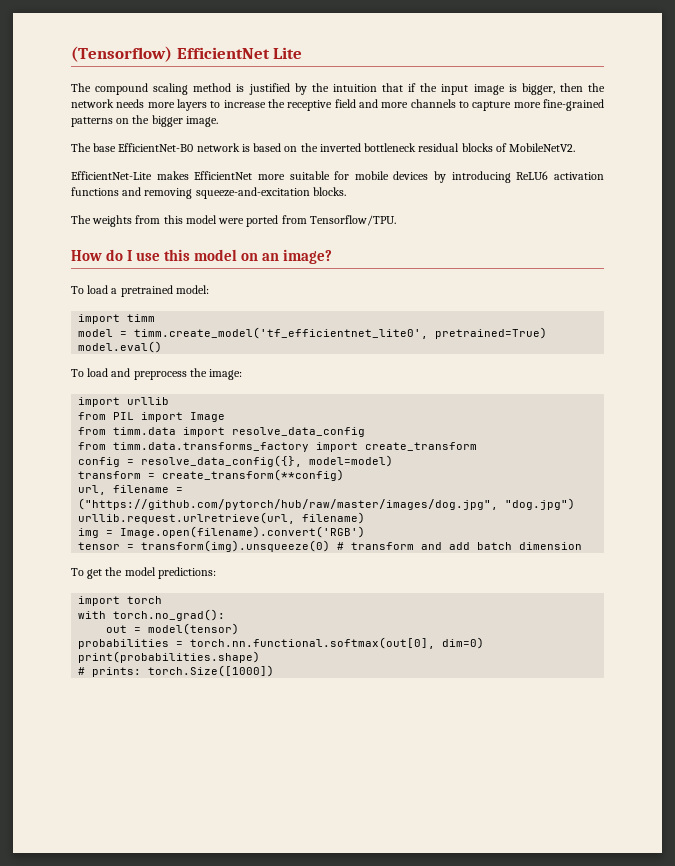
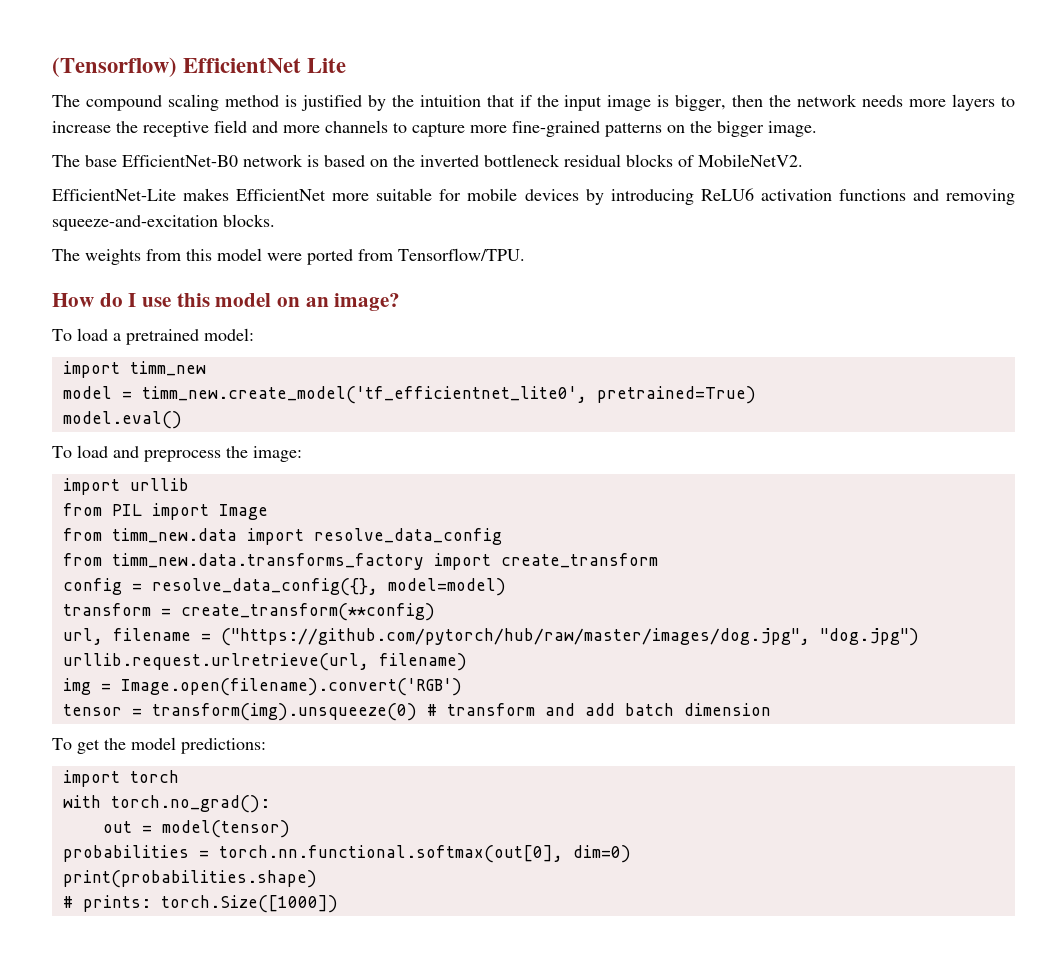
[127,314,156,322] timm -> [129,361,206,376] timm_new
[134,327,429,339] timm.create_model('tf_efficientnet_lite0', -> [141,386,587,404] timm_new.create_model('tf_efficientnet_lite0',
[113,427,177,435] timm.data -> [111,528,237,543] timm_new.data
[113,442,310,452] timm.data.transforms_factory -> [111,553,424,570] timm_new.data.transforms_factory

